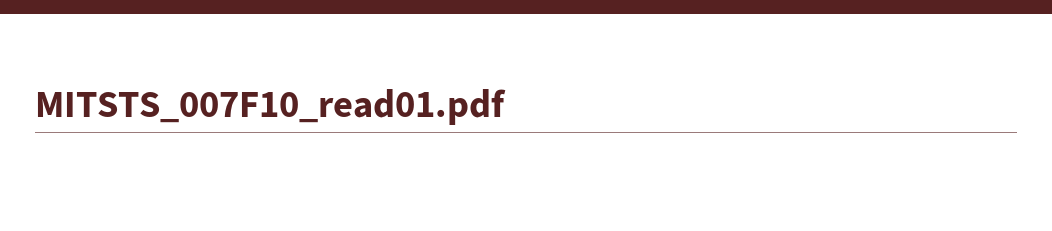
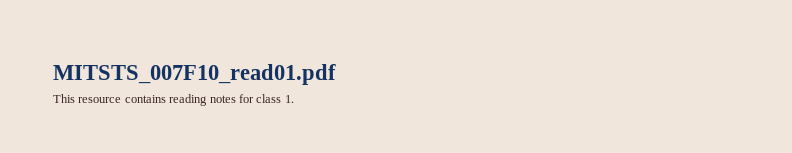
(506, 107) none -> [53,94,294,106] // This resource contains reading notes for class 1.

